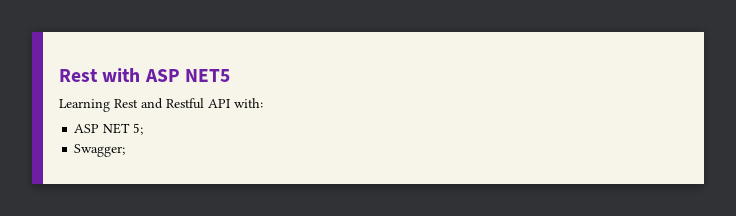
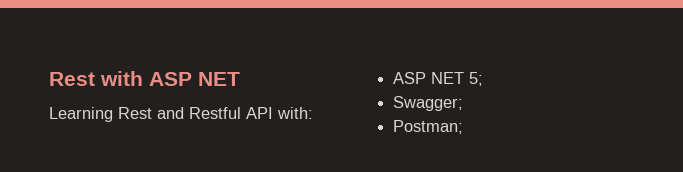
[184,69,230,82] NET5 -> [198,72,240,86] NET
(126, 150) none -> [393,120,464,134] // Postman;

